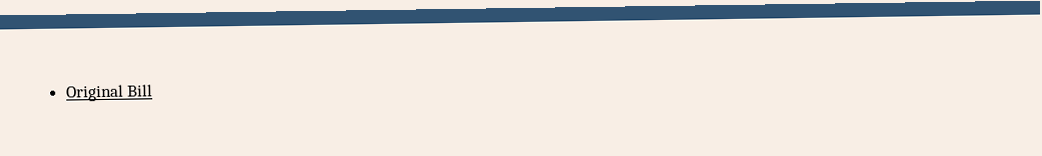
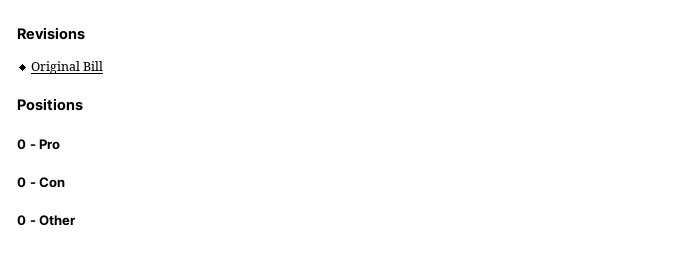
(65, 93) none -> [17,27,85,40] Revisions //
(154, 90) none -> [17,98,83,111] [17,139,61,150] [17,177,66,188] [17,215,77,226] // Positions // 0 - Pro // 0 - Con // 0 - Other

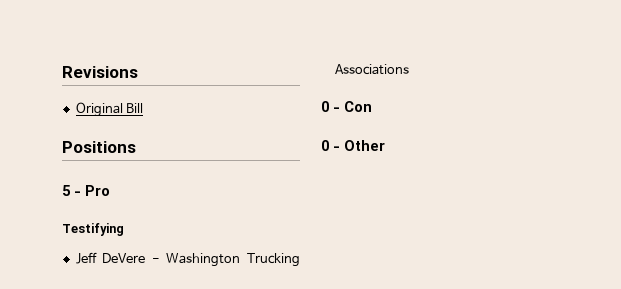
[17,139,26,150] 0 -> [62,185,71,196] 5
(61, 144) none -> [62,223,124,236] [75,252,301,267] [334,64,409,75] // Testifying // Jeff DeVere - Washington Trucking Associations

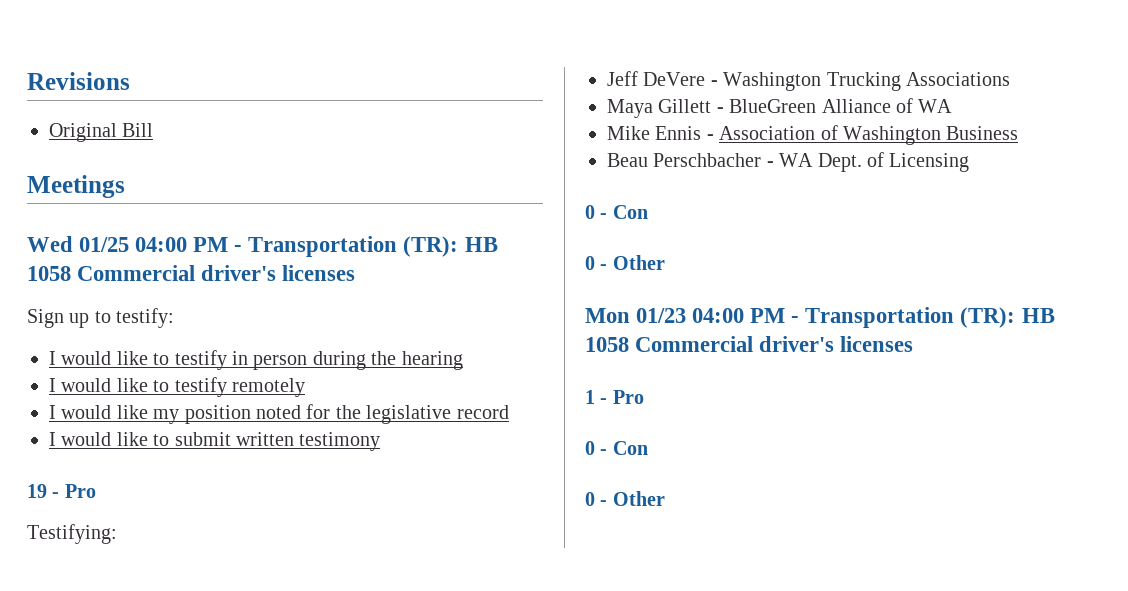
[62,141,136,153] [62,185,110,196] [62,223,124,236] Positions // 5 - Pro // Testifying -> [27,175,125,198] [27,236,498,257] [27,265,356,281] [27,308,175,328] [49,350,463,370] [49,377,305,397] [49,404,509,424] [49,432,381,451] [27,484,96,498] [27,524,117,544] Meetings // Wed 01/25 04:00 PM - Transportation (TR): HB 1058 Commercial driver's licenses // Sign up to testify: // I would like to testify in person during the hearing // I would like to testify remotely // I would like my position noted for the legislative record // I would like to submit written testimony // 19 - Pro // Testifying:
[321,101,372,112] [321,140,385,151] // 0 - Con // 0 - Other -> [607,98,953,118] [607,125,1019,145] [607,152,970,172] [585,205,648,219] [585,255,665,270] [585,307,1055,328] [585,336,914,352] [585,390,644,404] [585,441,648,455] [585,491,665,506] // Maya Gillett - BlueGreen Alliance of WA // Mike Ennis - Association of Washington Business // Beau Perschbacher - WA Dept. of Licensing // 0 - Con // 0 - Other // Mon 01/23 04:00 PM - Transportation (TR): HB 1058 Commercial driver's licenses // 1 - Pro // 0 - Con // 0 - Other

